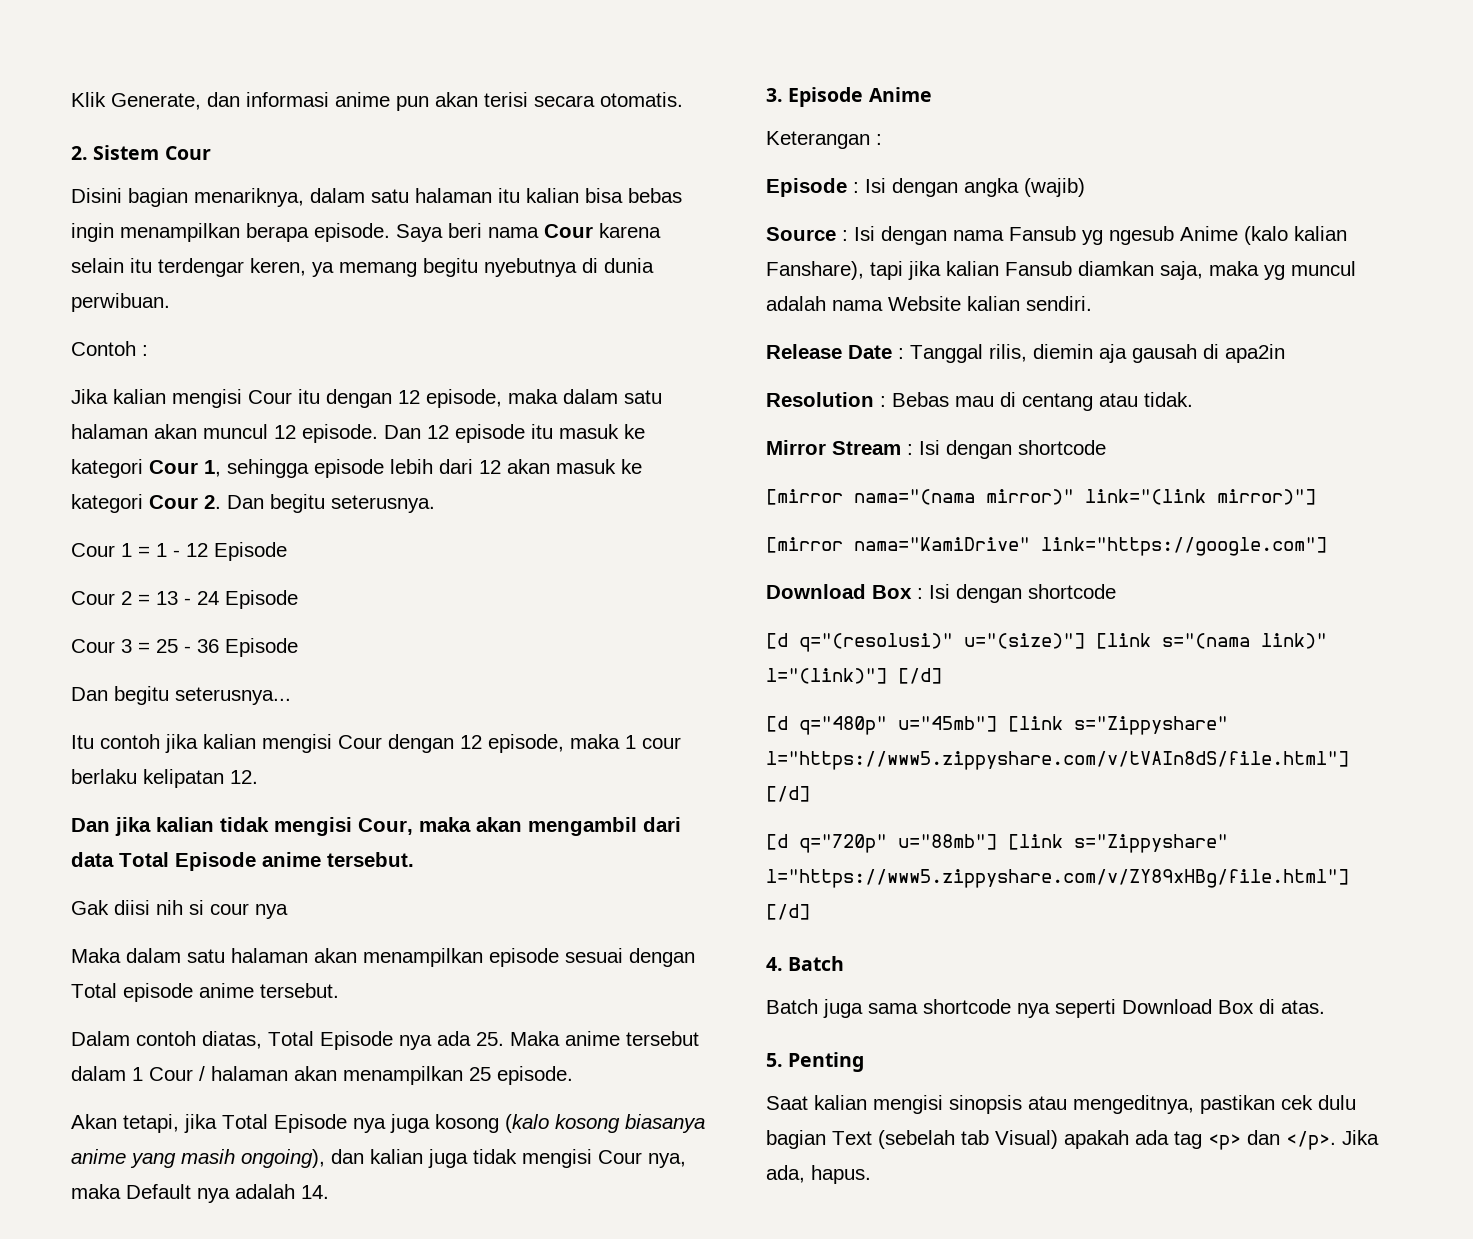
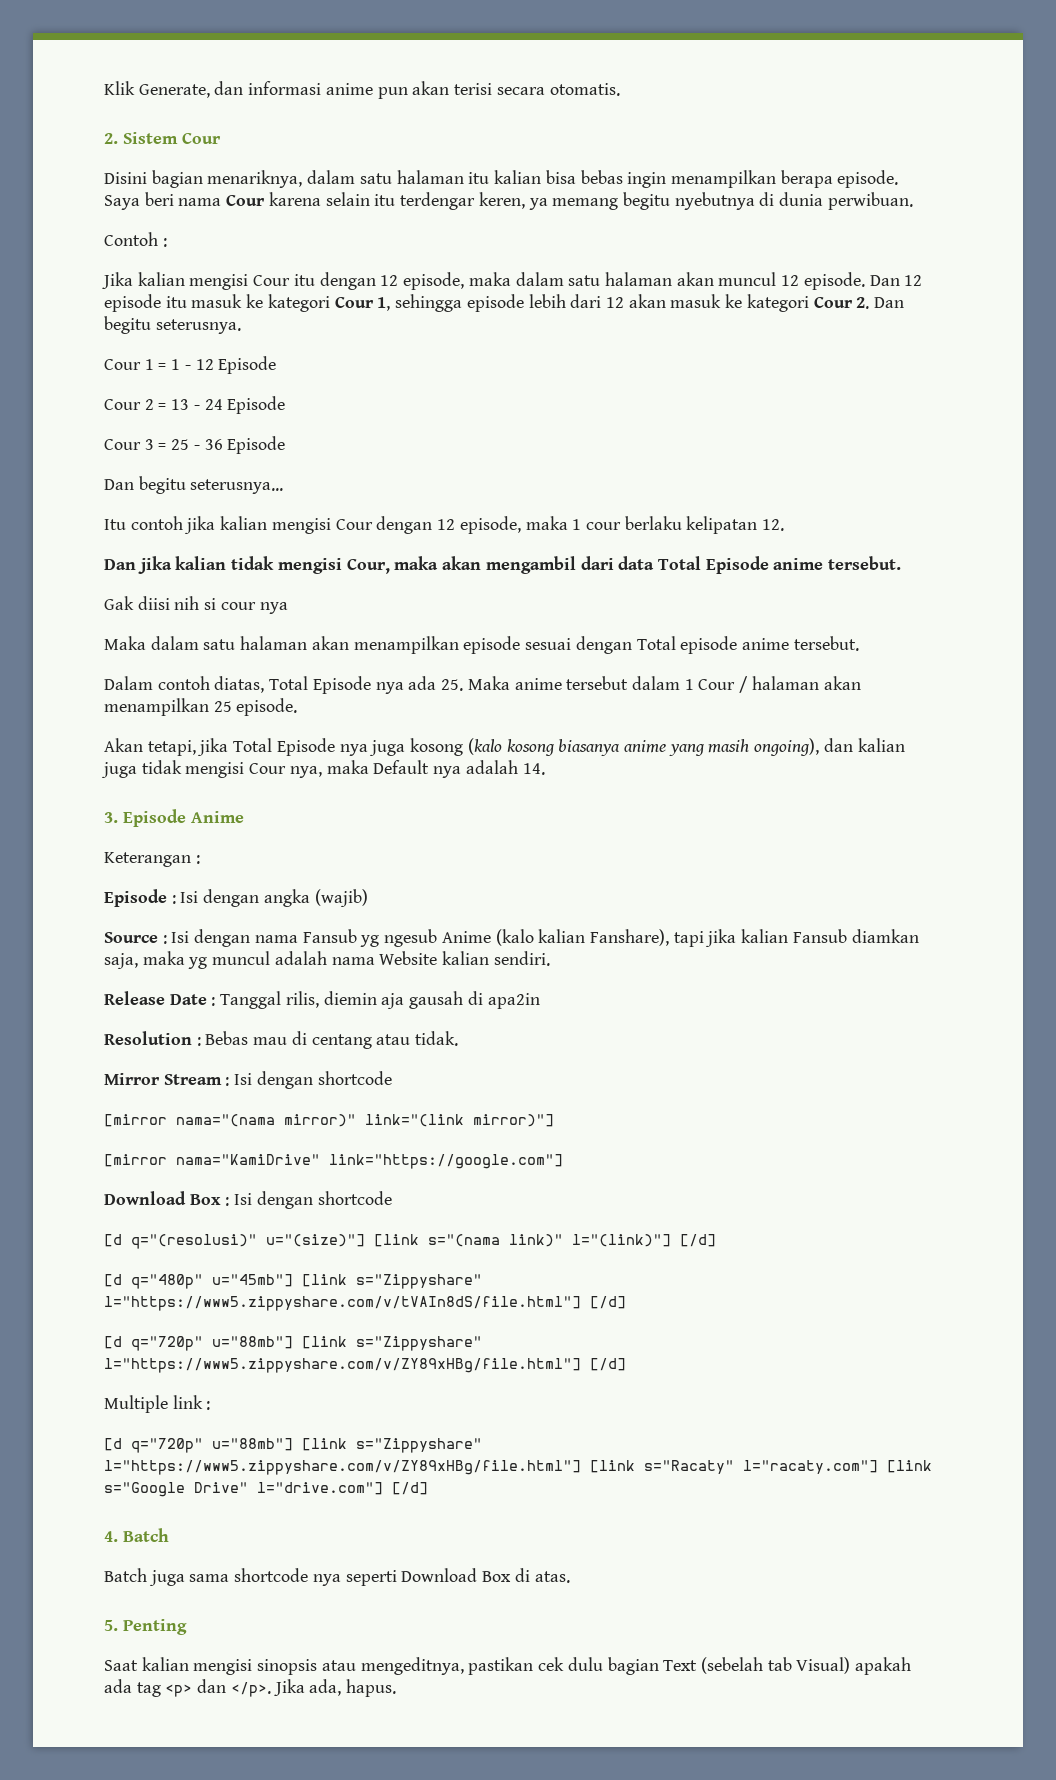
(810, 912) none -> [104,1395,211,1413] [104,1438,482,1453] [104,1460,932,1475] [104,1482,428,1497] // Multiple link : // [d q="720p" u="88mb"] [link s="Zippyshare" l="https://www5.zippyshare.com/v/ZY89xHBg/file.html"] [link s="Racaty" l="racaty.com"] [link s="Google Drive" l="drive.com"] [/d]

